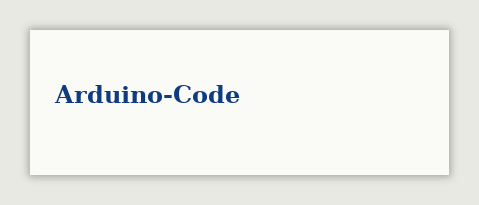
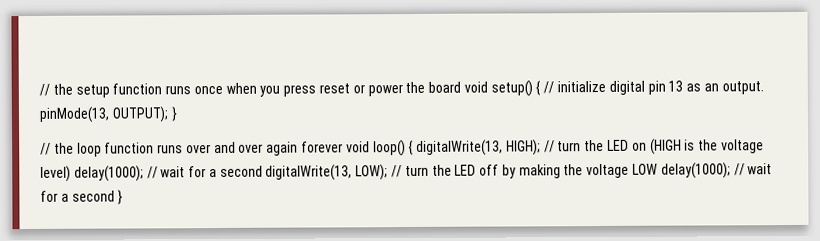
[54,85,240,103] Arduino-Code -> [39,80,764,98] [39,106,178,123] [40,138,764,157] [40,162,773,182] [40,189,124,205] // the setup function runs once when you press reset or power the board void setup() { // initialize digital pin 13 as an output. pinMode(13, OUTPUT); } // // the loop function runs over and over again forever void loop() { digitalWrite(13, HIGH); // turn the LED on (HIGH is the voltage level) delay(1000); // wait for a second digitalWrite(13, LOW); // turn the LED off by making the voltage LOW delay(1000); // wait for a second }

